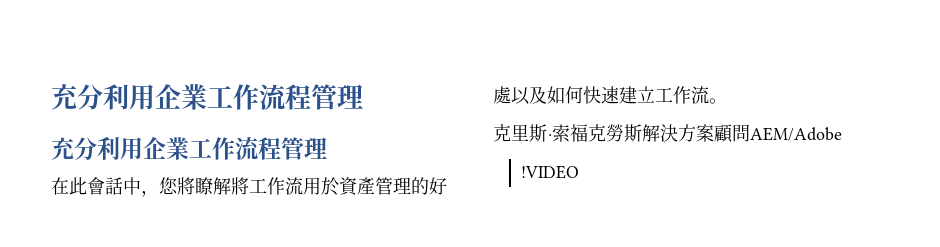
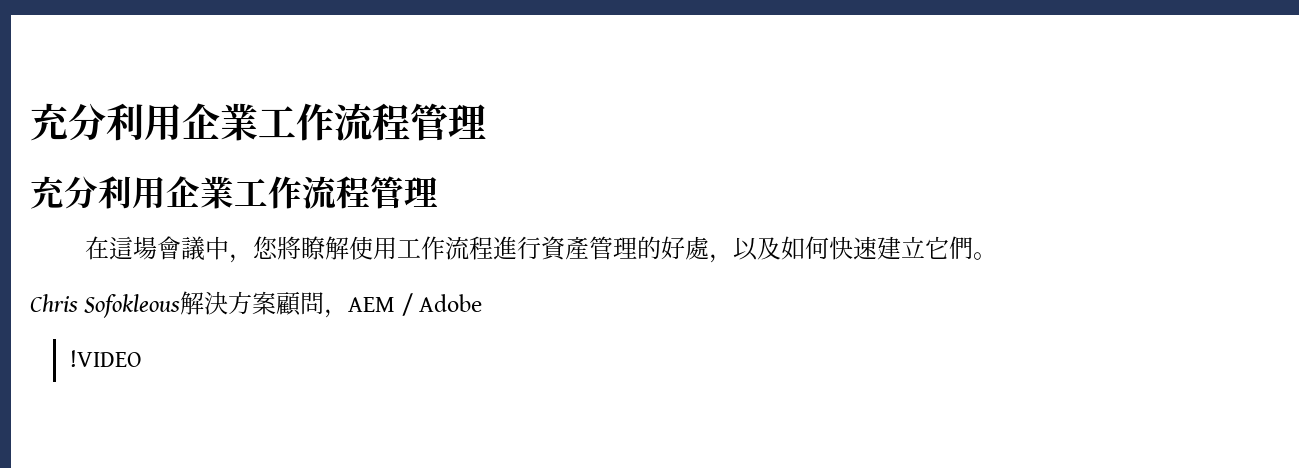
[69,177,123,195] 此會話 -> [108,236,205,260] 這場會議
[231,177,339,196] 將工作流用於 -> [348,236,541,260] 使用工作流程進行
(511, 95) none -> [708,254,733,263] ，
[655,86,709,104] 工作流 -> [924,236,973,259] 它們
[493,124,842,143] 克里斯·索福克勞斯解決方案顧問AEM/Adobe -> [30,291,483,318] Chris Sofokleous解決方案顧問，AEM / Adobe

